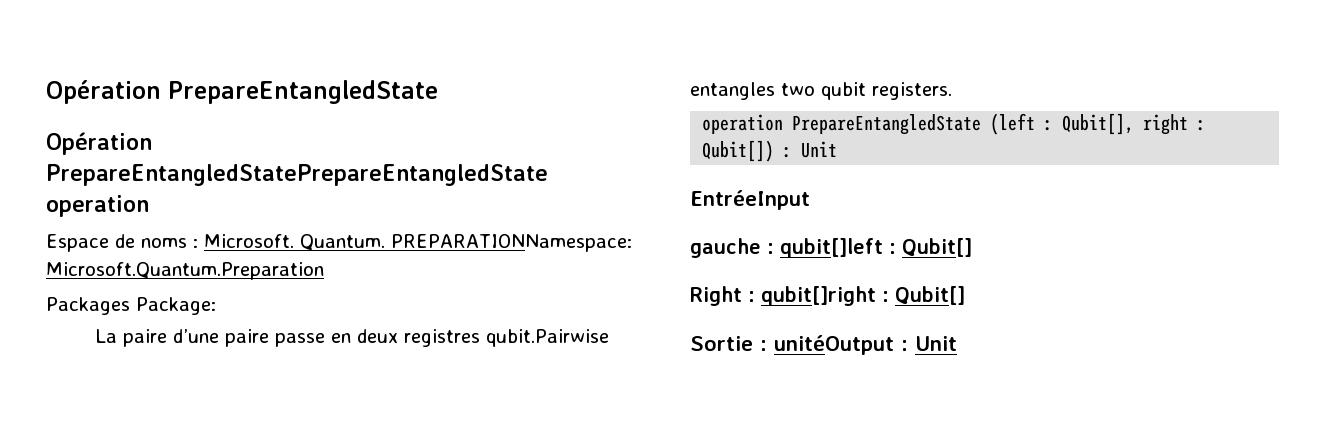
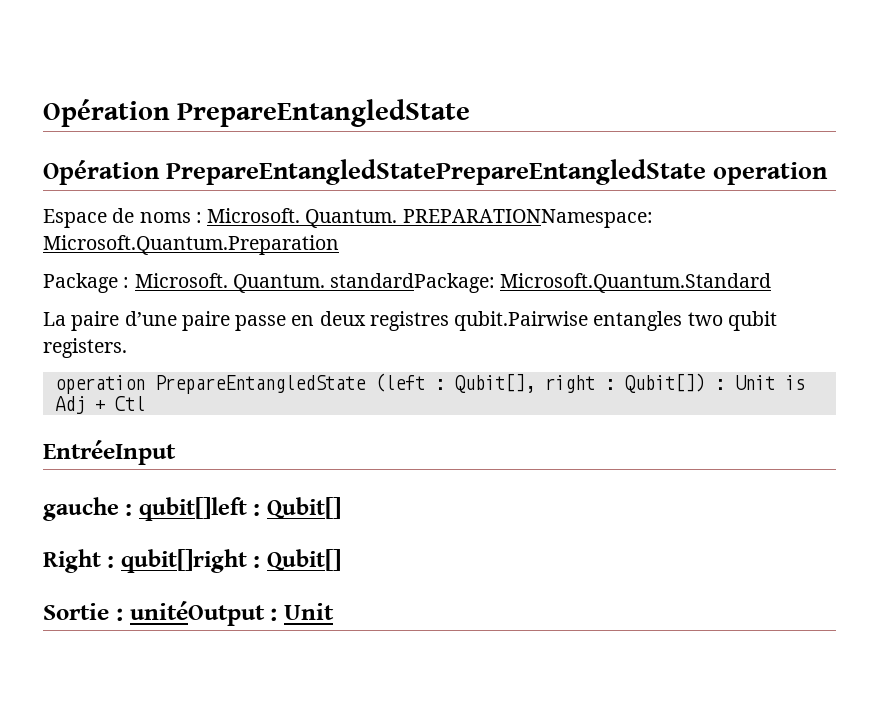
[46,297,216,315] Packages Package: -> [43,273,772,293] Package : Microsoft. Quantum. standardPackage: Microsoft.Quantum.Standard
(838, 149) none -> [784,375,805,390] [54,396,145,414] is Adj + Ctl

